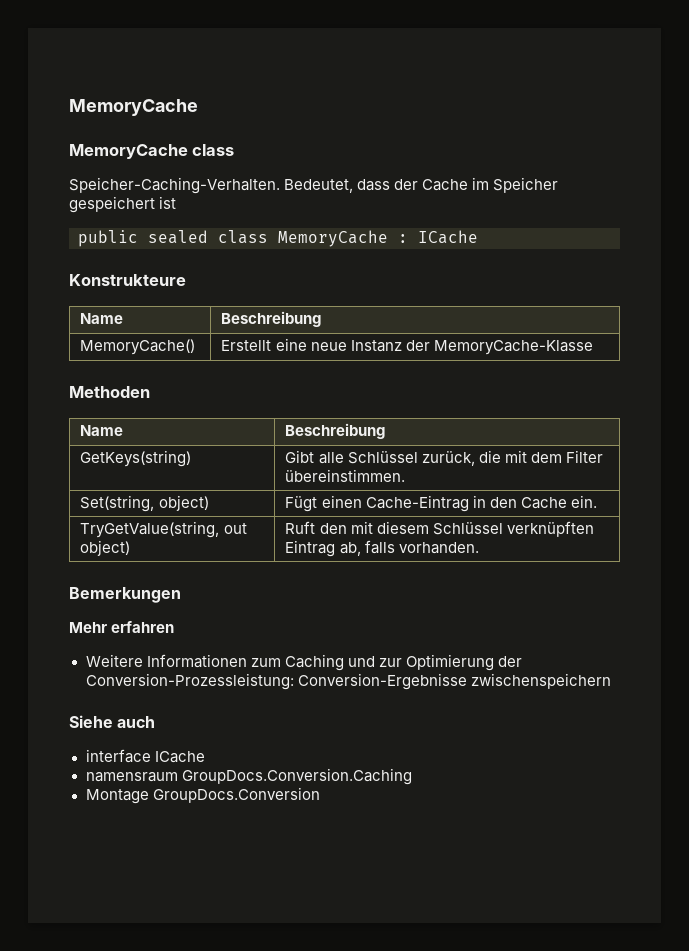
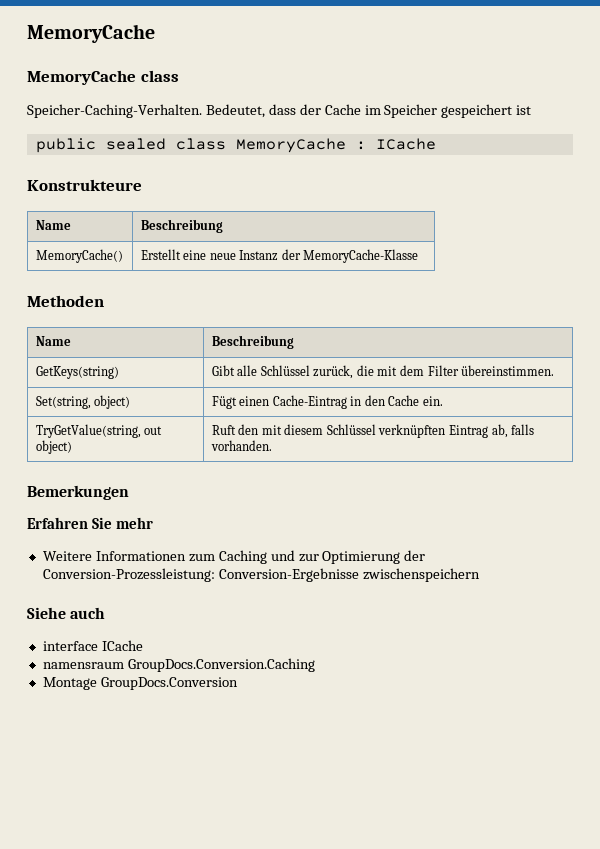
[69,621,175,633] Mehr erfahren -> [27,517,153,529] Erfahren Sie mehr

